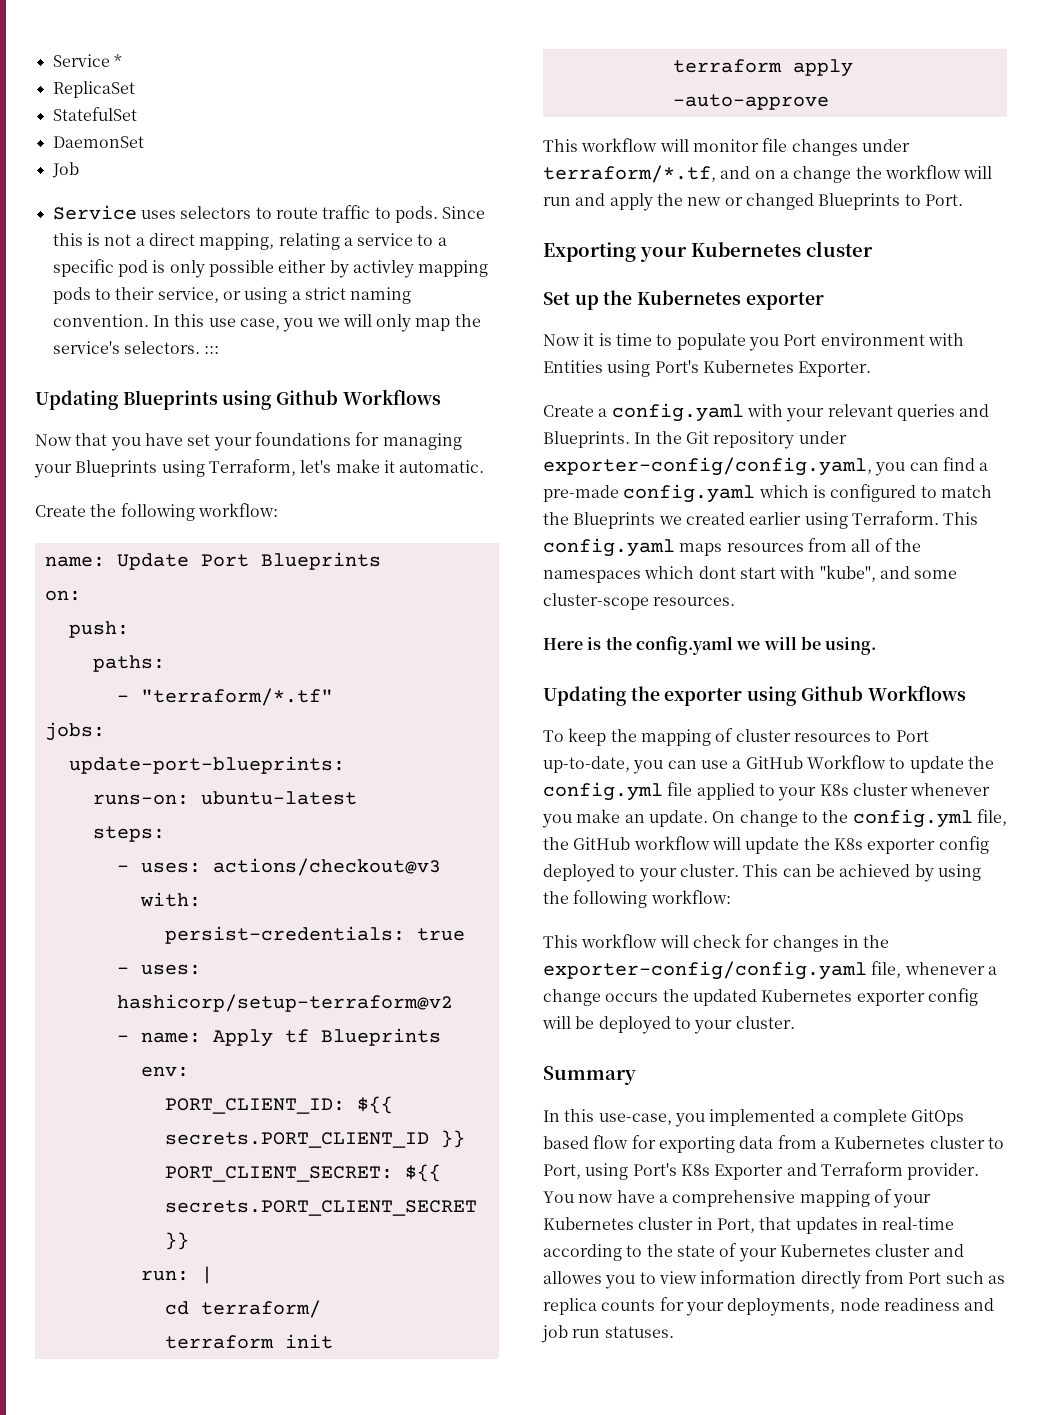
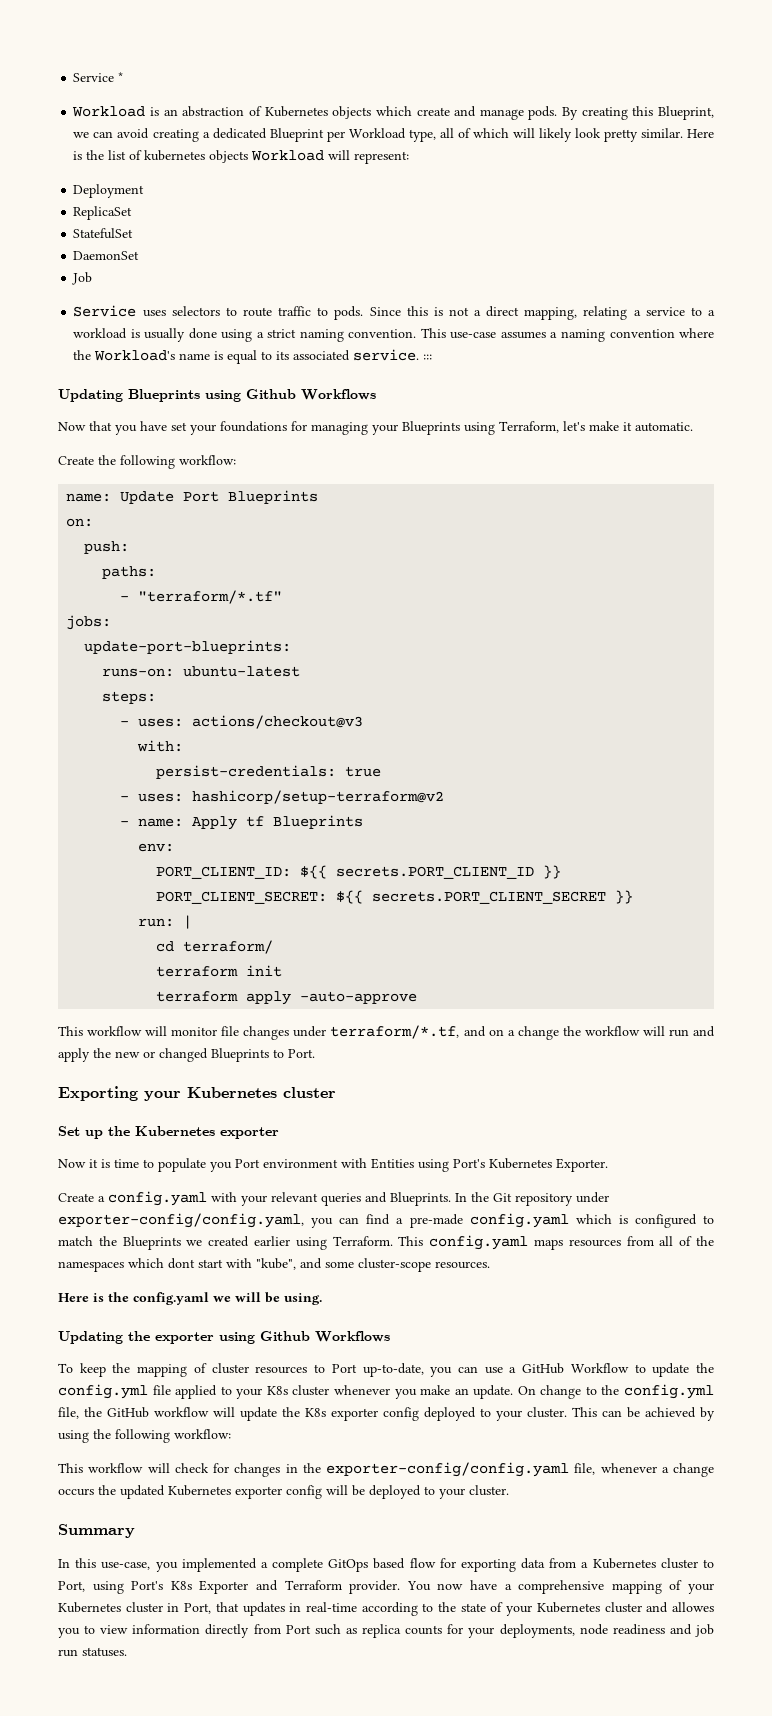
(122, 60) none -> [72,106,714,120] [73,128,715,142] [73,150,410,164] [73,184,145,198] // Workload is an abstraction of Kubernetes objects which create and manage pods. By creating this Blueprint, we can avoid creating a dedicated Blueprint per Workload type, all of which will likely look pretty similar. Here is the list of kubernetes objects Workload will represent: // Deployment
[52,259,489,278] [52,287,241,304] specific pod is only possible either by activley mapping pods to their service, or -> [73,328,217,342] workload is usually done
[152,314,481,332] [52,341,200,354] In this use case, you we will only map the service's selectors. -> [420,328,714,342] [73,349,420,364] This use-case assumes a naming convention where the Workload's name is equal to its associated service.

